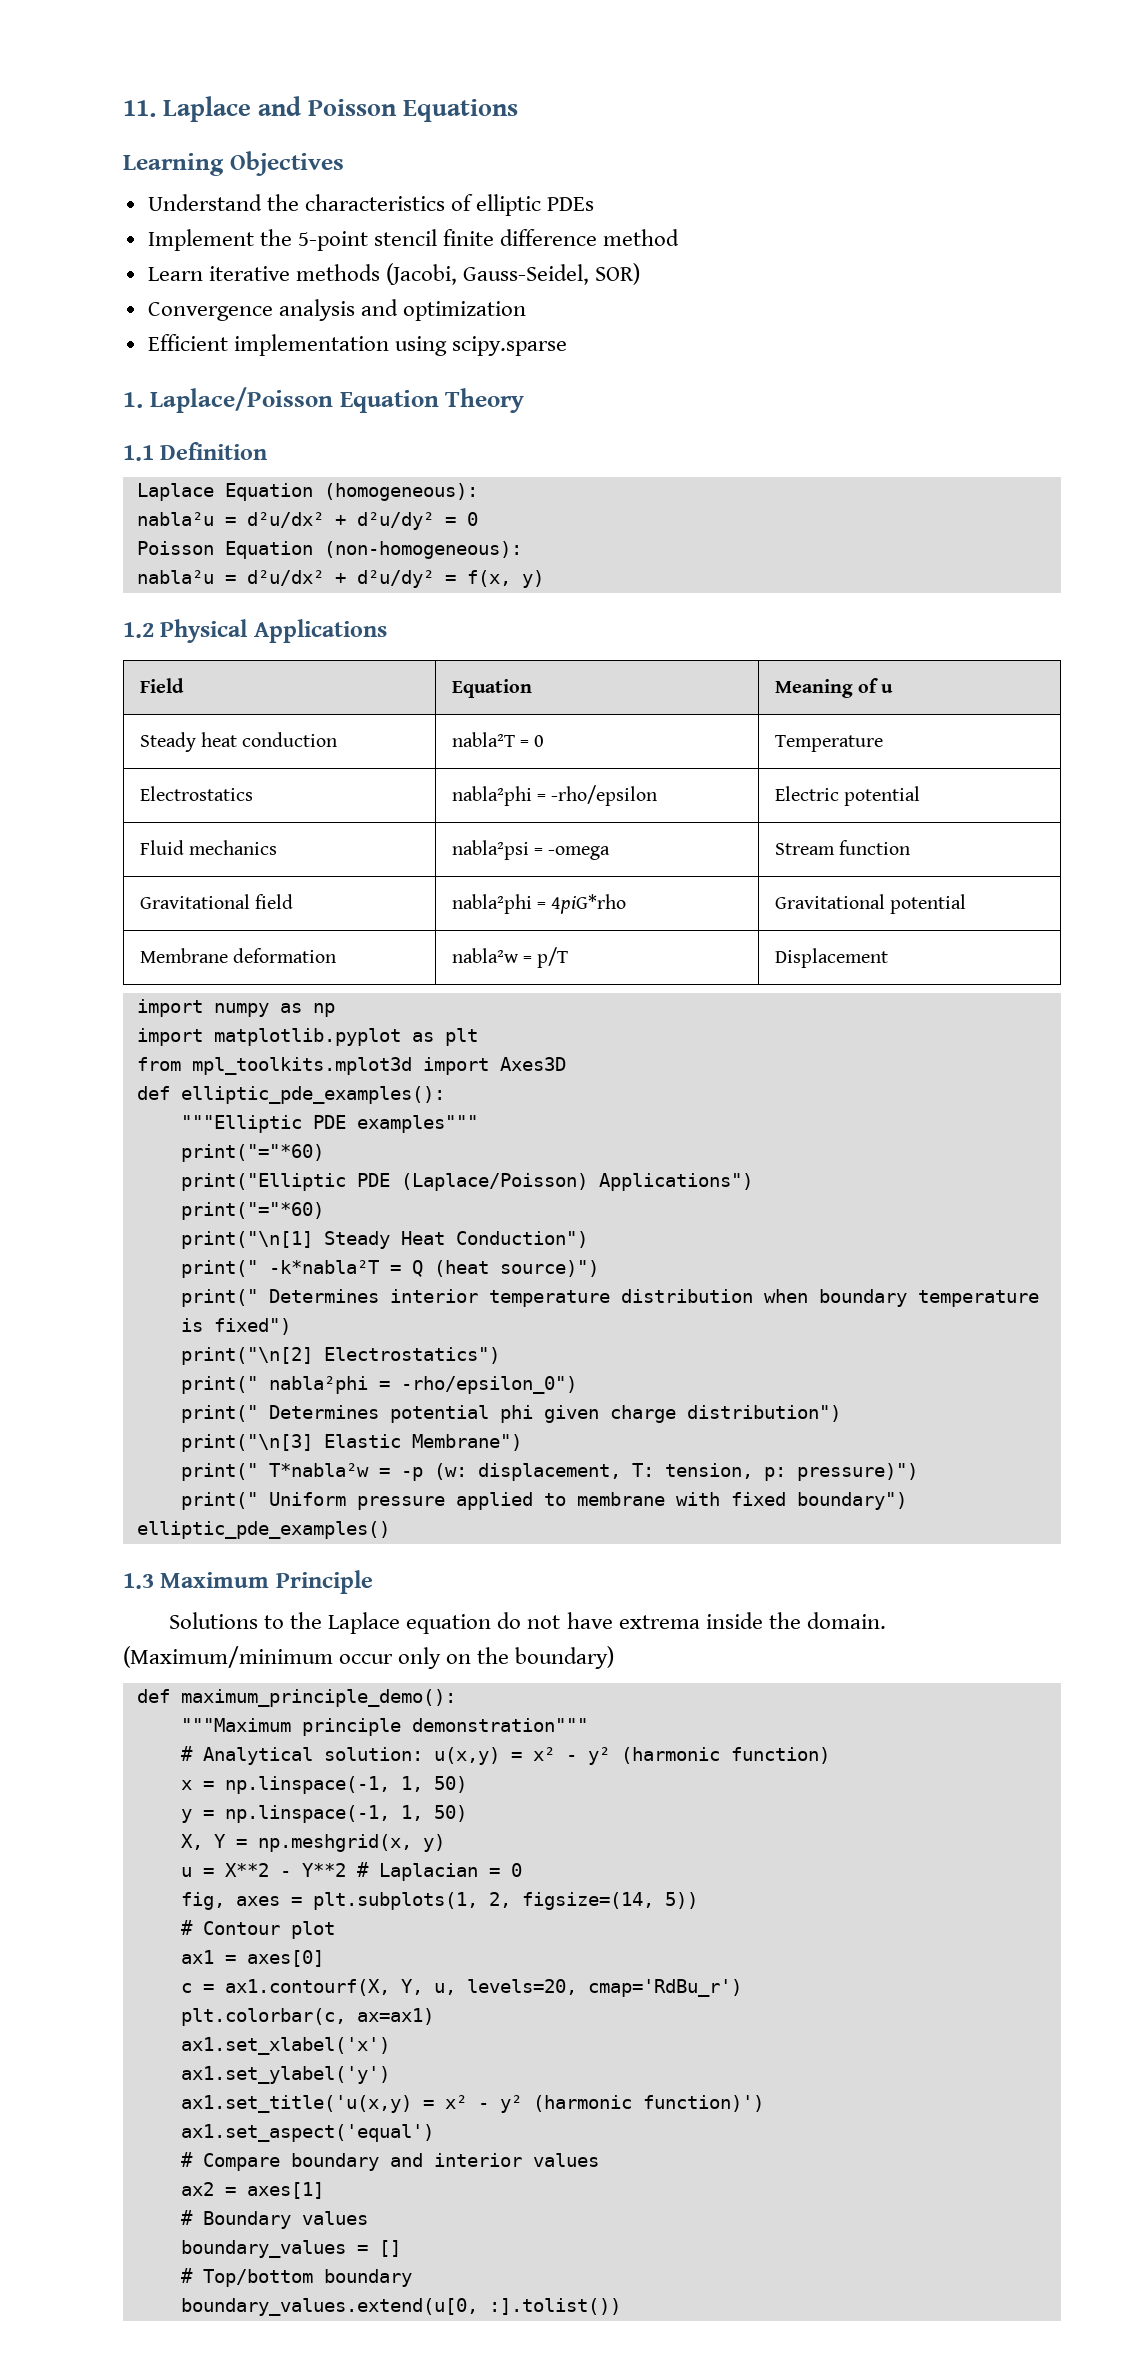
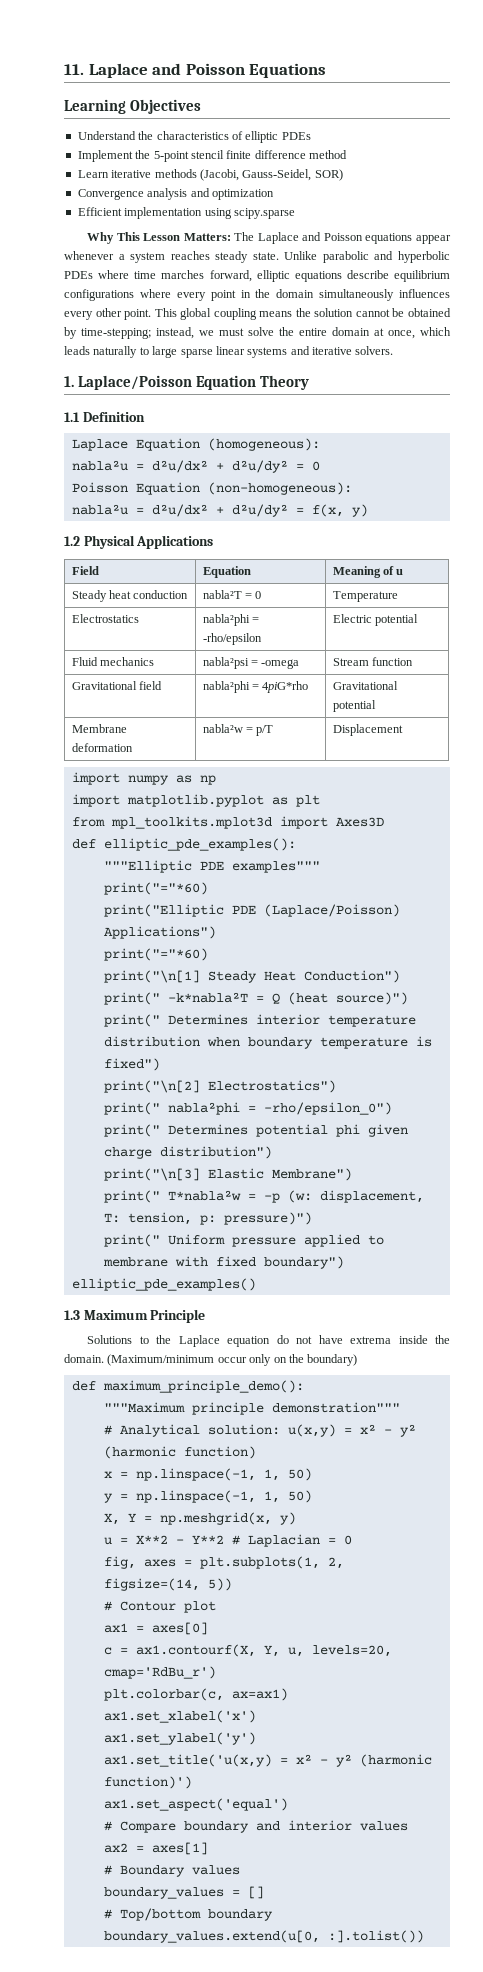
(567, 346) none -> [87,232,451,244] [64,251,450,263] [64,270,450,282] [64,289,450,301] [64,308,451,320] [64,327,451,339] [64,346,394,358] // Why This Lesson Matters: The Laplace and Poisson equations appear whenever a system reaches steady state. Unlike parabolic and hyperbolic PDEs where time marches forward, elliptic equations describe equilibrium configurations where every point in the domain simultaneously influences every other point. This global coupling means the solution cannot be obtained by time-stepping; instead, we must solve the entire domain at once, which leads naturally to large sparse linear systems and iterative solvers.

